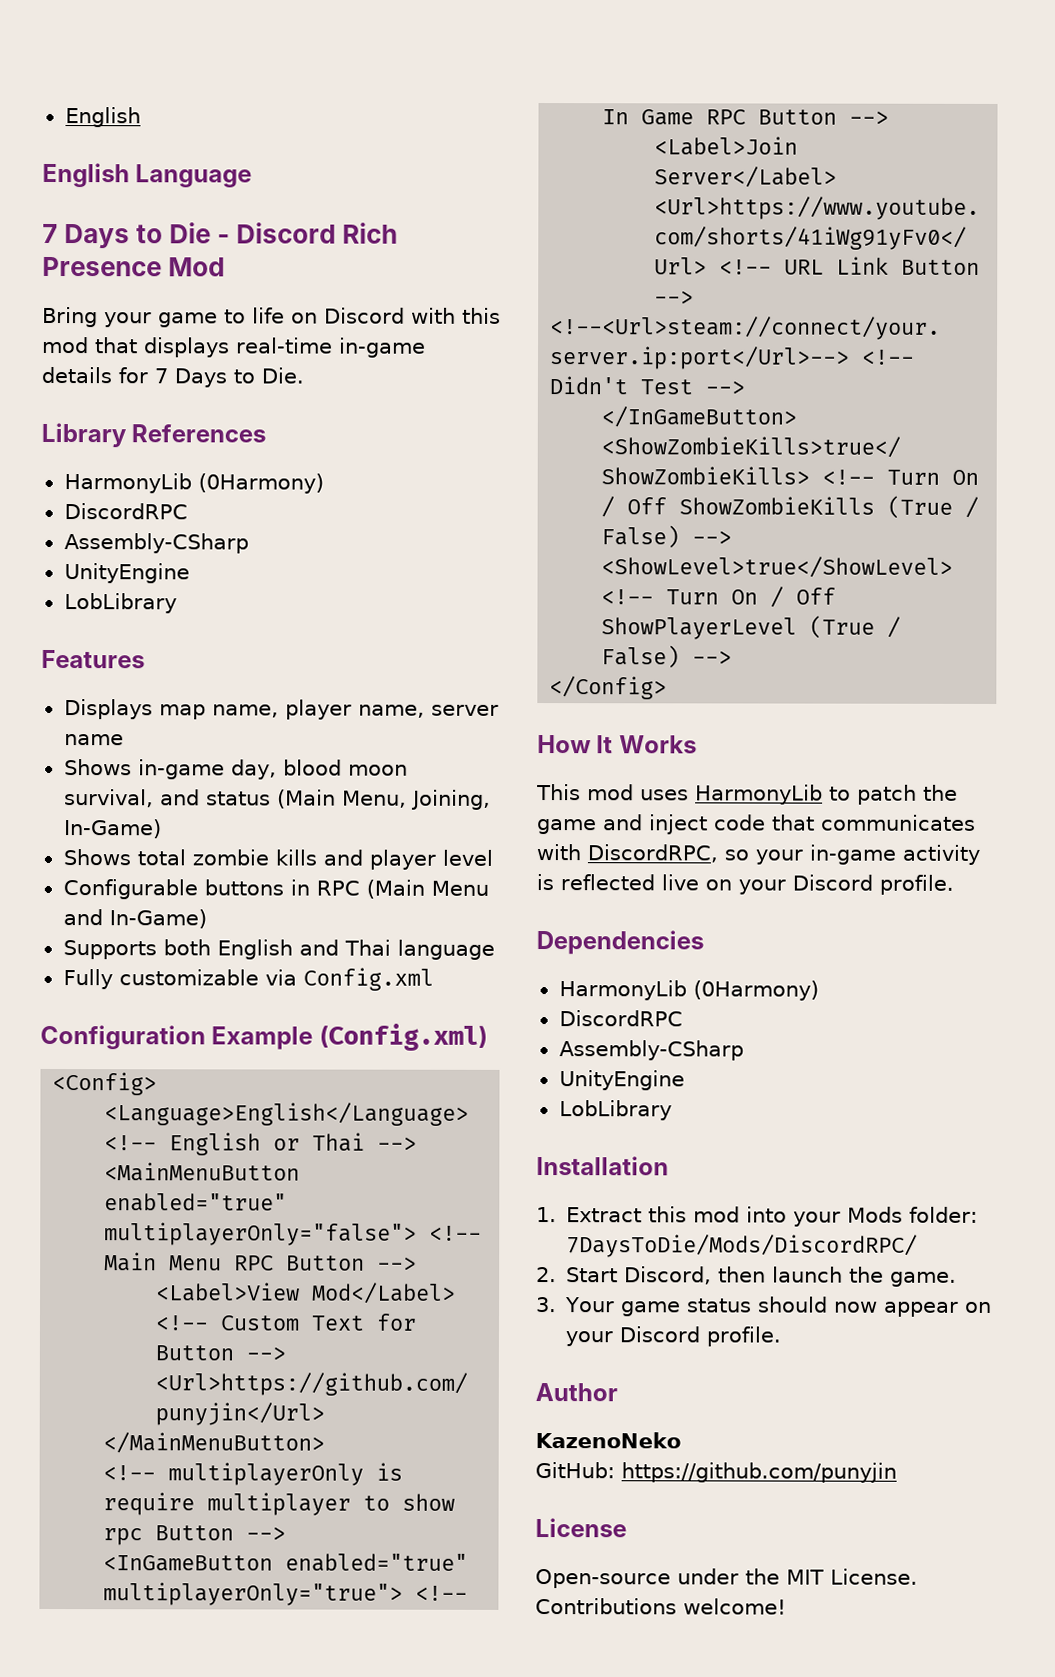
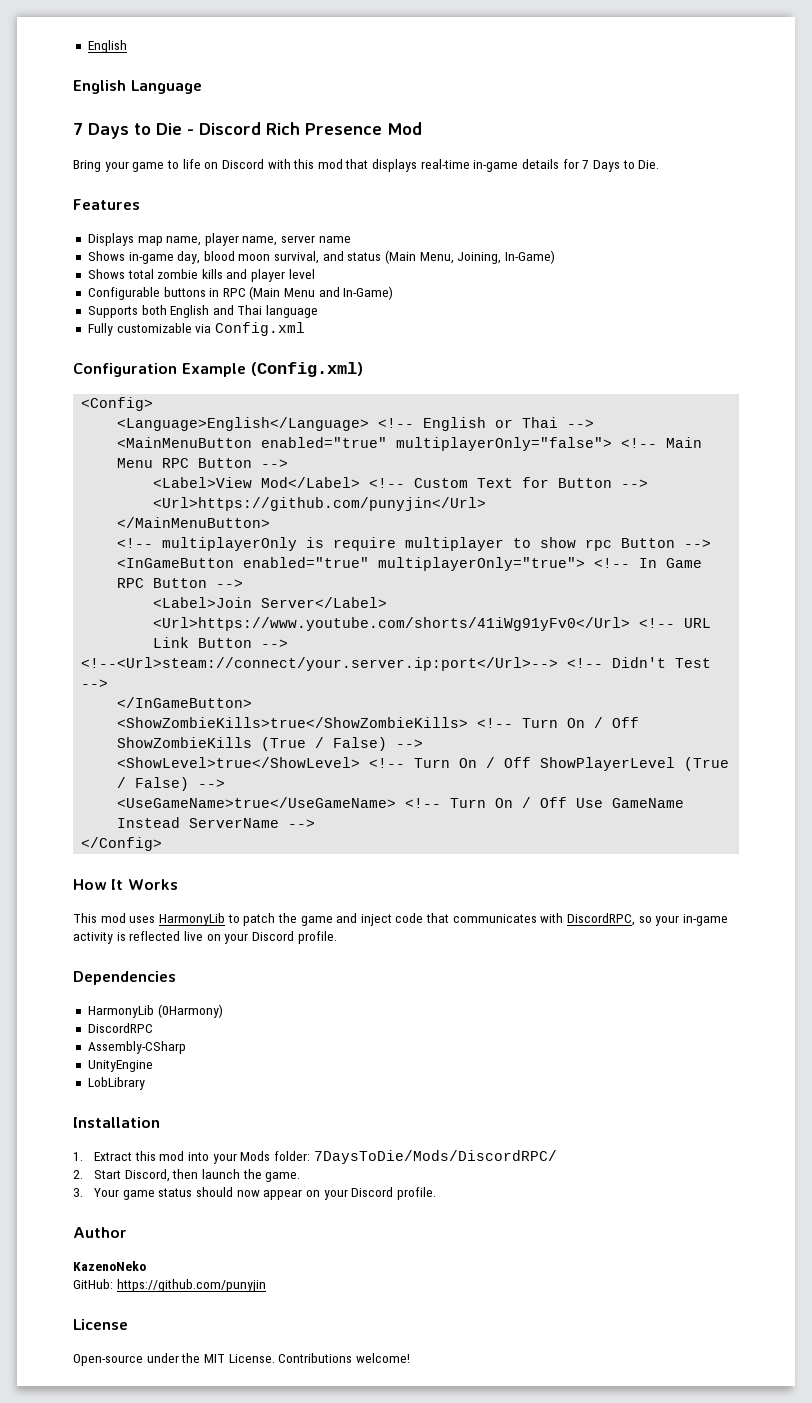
[41,422,267,448] [63,473,324,494] [63,503,188,520] [63,533,249,554] [63,563,190,584] [63,593,177,614] // Library References // HarmonyLib (0Harmony) // DiscordRPC // Assembly-CSharp // UnityEngine // LobLibrary -> (660, 164) none
(733, 657) none -> [117,797,685,808] [117,817,316,828] // <UseGameName>true</UseGameName> <!-- Turn On / Off Use GameName Instead ServerName -->

